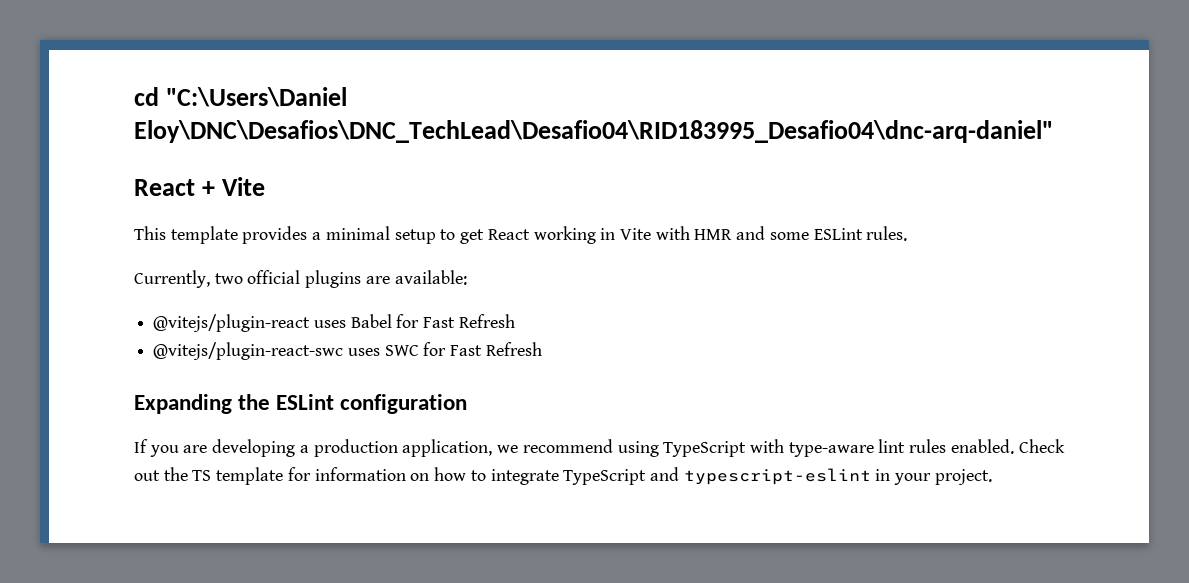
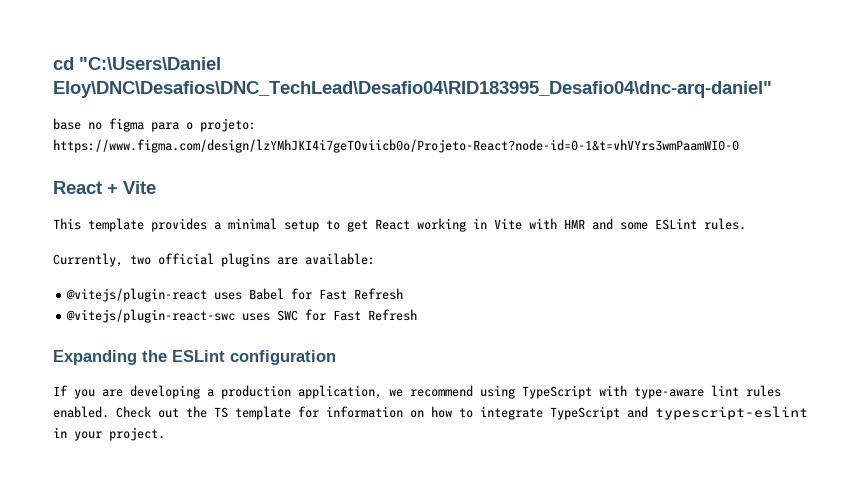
(1053, 131) none -> [53,118,256,132] [53,139,739,153] // base no figma para o projeto: https://www.figma.com/design/lzYMhJKI4i7geTOviicb0o/Projeto-React?node-id=0-1&t=vhVYrs3wmPaamWI0-0

